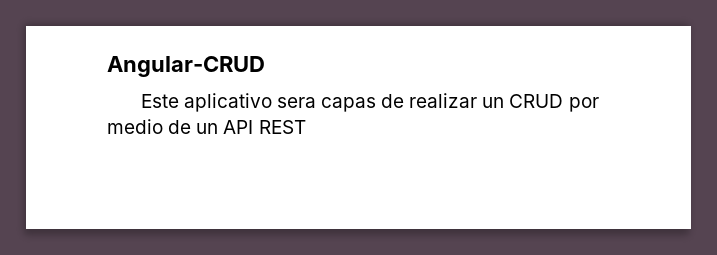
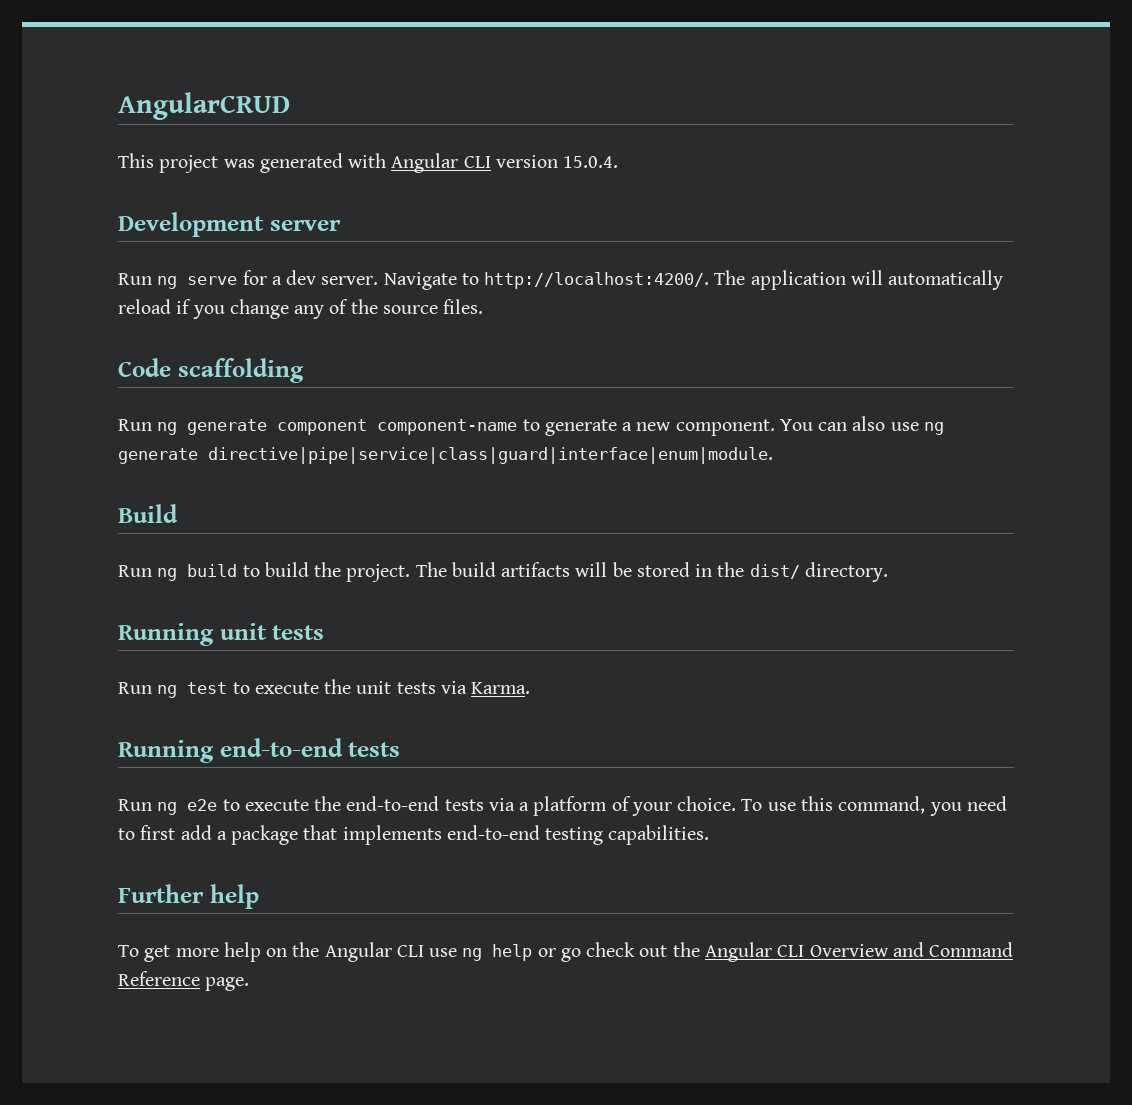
[107,56,265,77] [140,93,599,112] [107,119,306,134] Angular-CRUD // Este aplicativo sera capas de realizar un CRUD por medio de un API REST -> [118,92,290,120] [118,153,619,173] [118,212,341,237] [118,270,1004,290] [118,299,484,319] [118,358,304,383] [118,416,944,436] [118,447,773,464] [118,504,178,523] [118,562,888,582] [118,623,325,646] [118,679,531,698] [118,738,401,763] [118,796,1007,816] [118,825,710,845] [118,884,259,909] [118,942,1014,962] [118,971,250,991] AngularCRUD // This project was generated with Angular CLI version 15.0.4. // Development server // Run ng serve for a dev server. Navigate to http://localhost:4200/. The application will automatically reload if you change any of the source files. // Code scaffolding // Run ng generate component component-name to generate a new component. You can also use ng generate directive|pipe|service|class|guard|interface|enum|module. // Build // Run ng build to build the project. The build artifacts will be stored in the dist/ directory. // Running unit tests // Run ng test to execute the unit tests via Karma. // Running end-to-end tests // Run ng e2e to execute the end-to-end tests via a platform of your choice. To use this command, you need to first add a package that implements end-to-end testing capabilities. // Further help // To get more help on the Angular CLI use ng help or go check out the Angular CLI Overview and Command Reference page.

